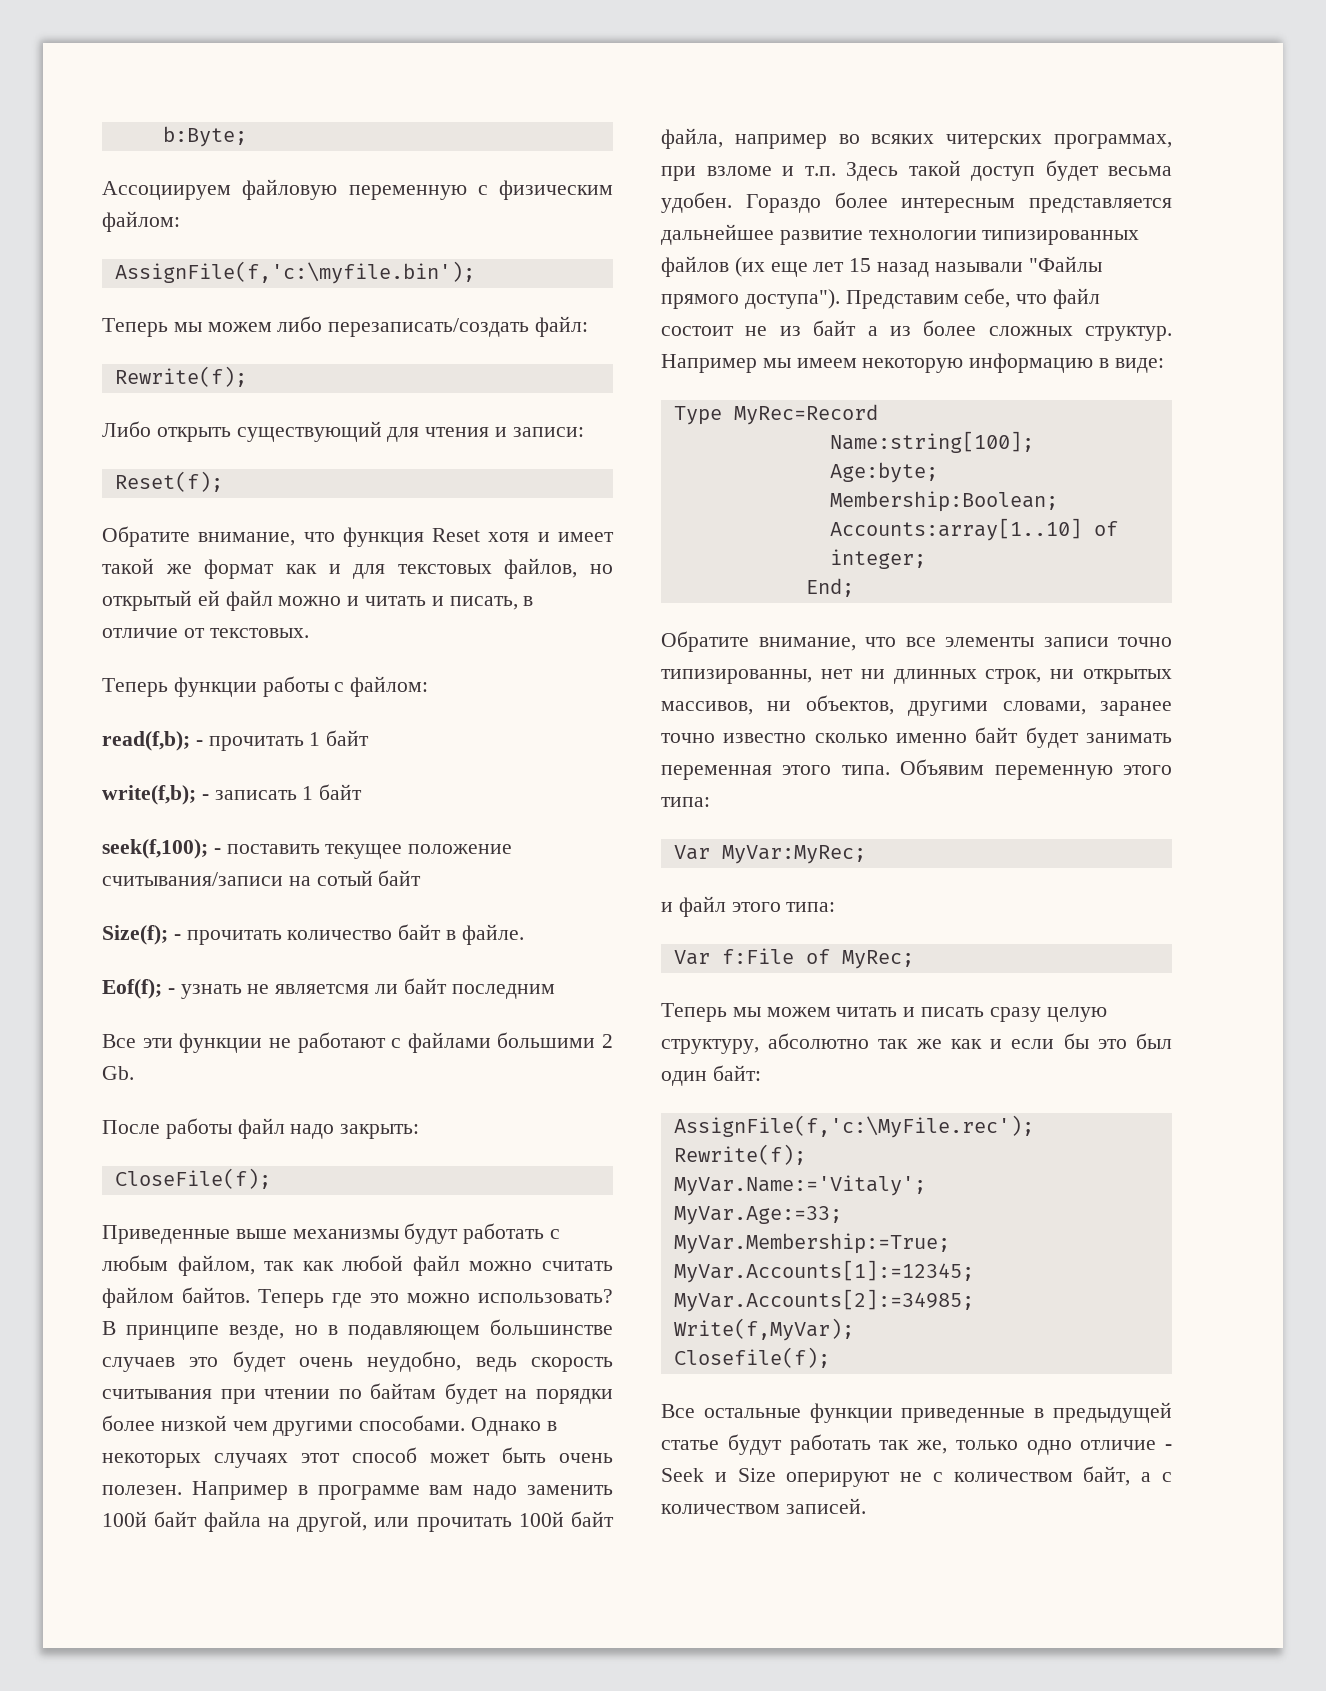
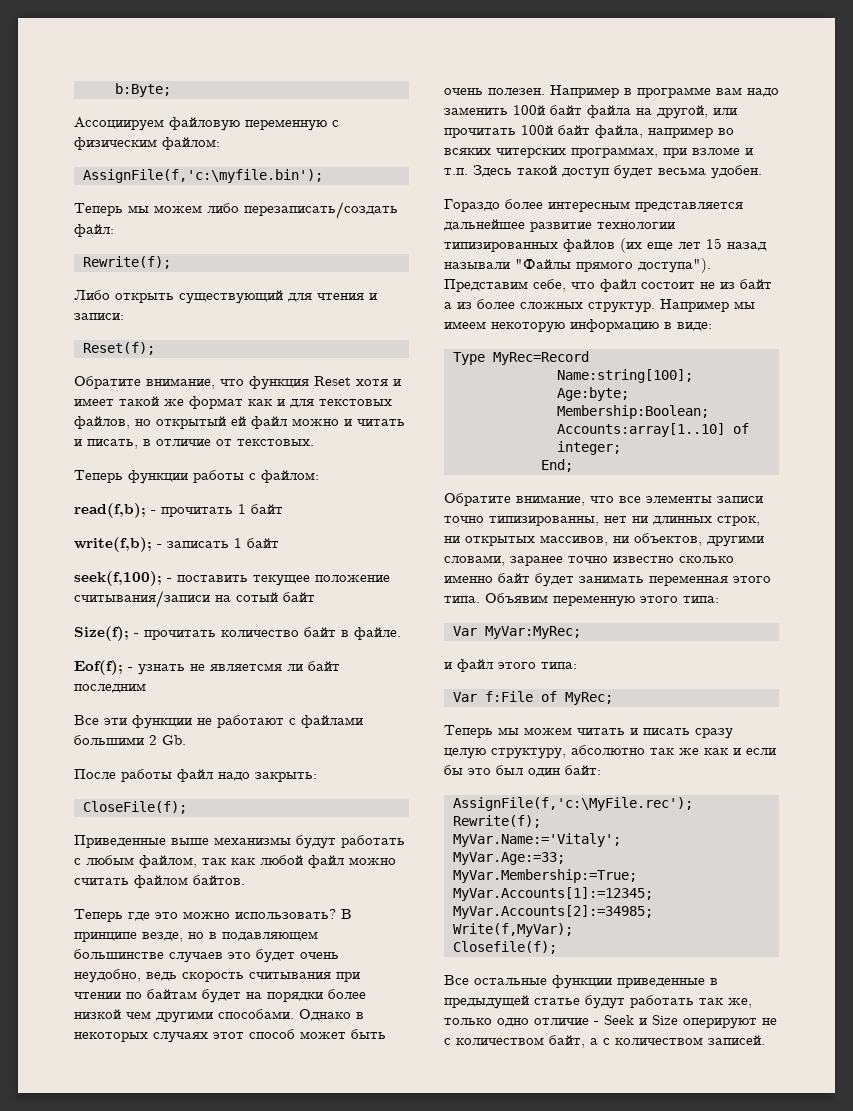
(250, 1295) none -> (245, 880) //
(732, 202) none -> (762, 172) //

